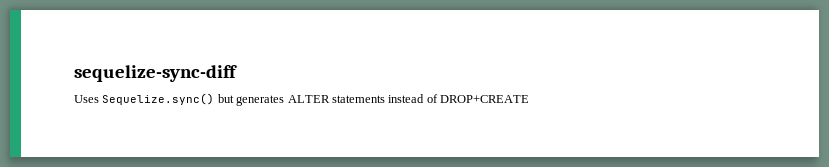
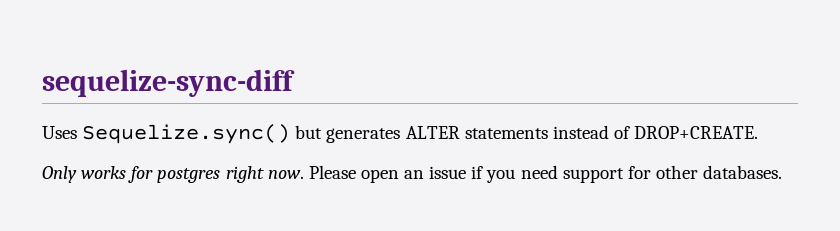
[440,95,529,103] DROP+CREATE -> [634,126,759,139] [42,165,783,183] DROP+CREATE. // Only works for postgres right now. Please open an issue if you need support for other databases.

